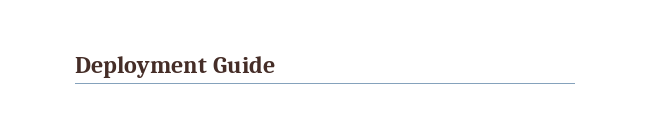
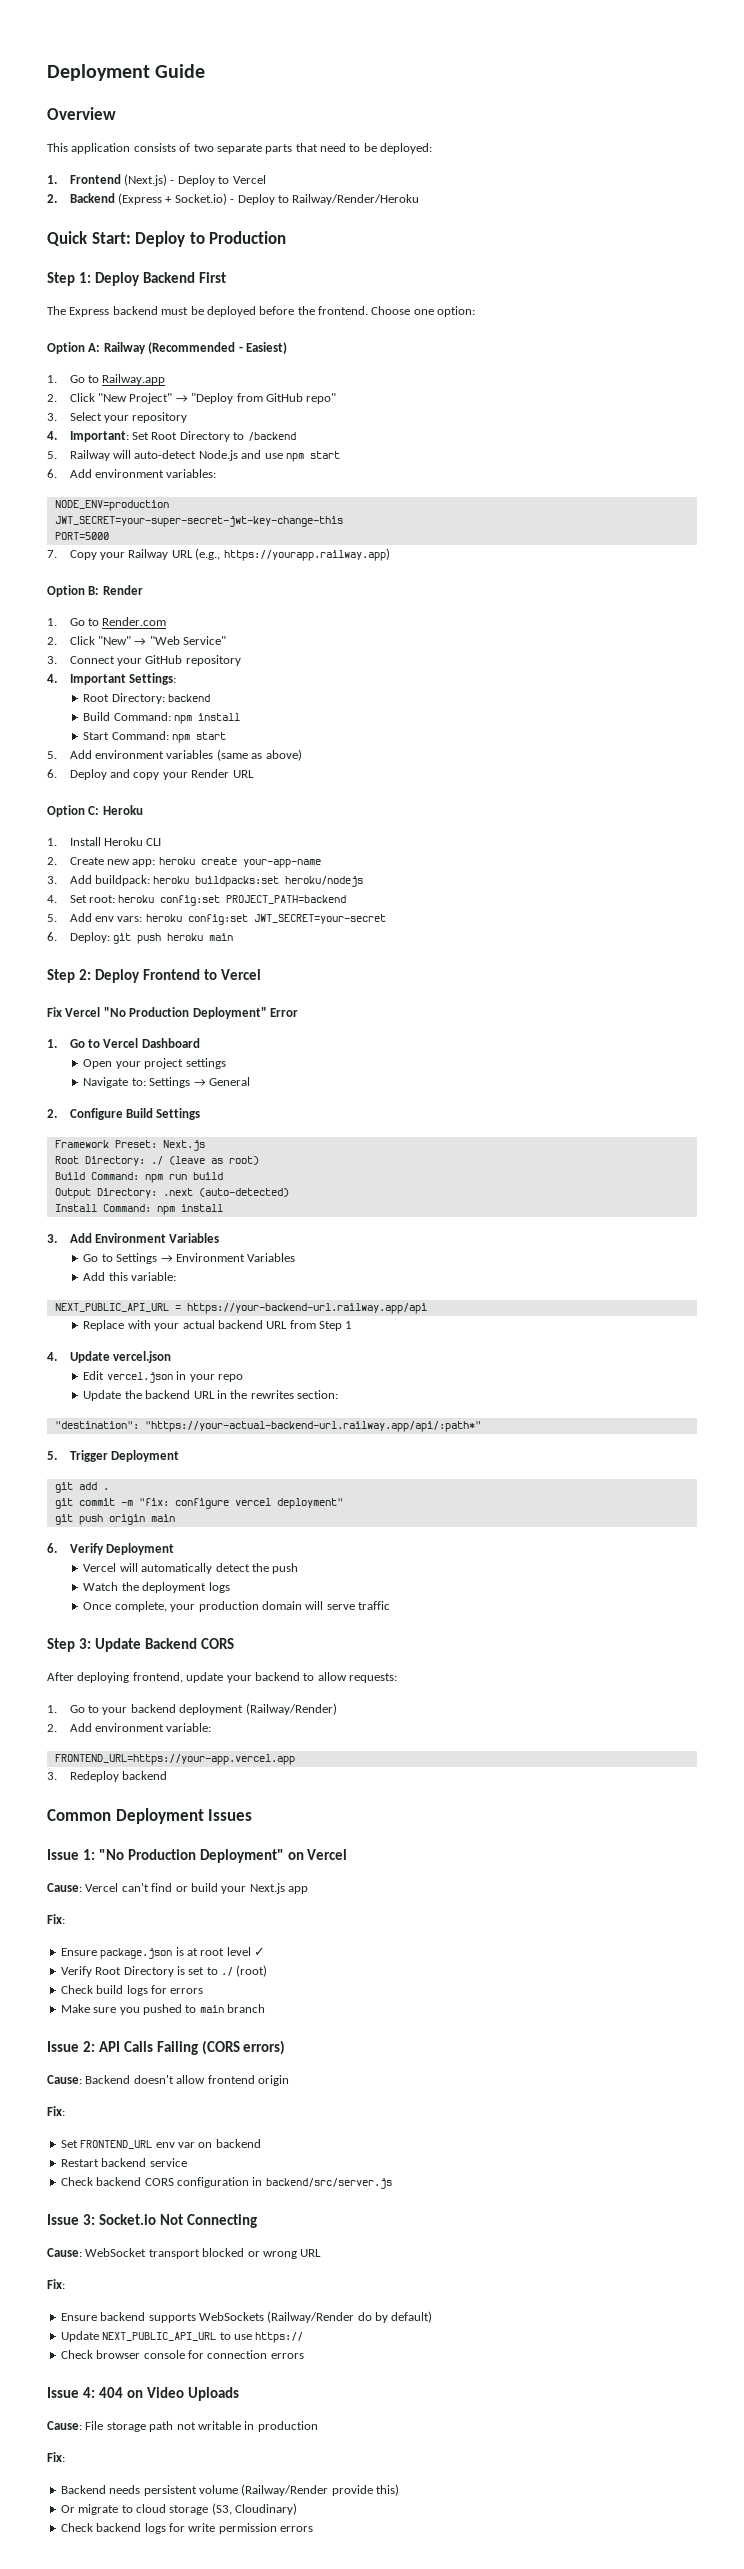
(276, 64) none -> [47,107,116,120] [47,143,433,154] [47,174,266,186] [47,193,420,205] [47,231,287,247] [47,272,226,286] [47,306,476,317] [47,342,287,354] [47,374,166,385] [47,393,337,404] [47,412,188,423] [47,431,296,442] [47,450,340,462] [47,469,217,478] [54,500,169,511] [54,516,343,527] [54,532,109,540] [47,548,390,561] [47,585,143,597] [47,617,167,626] [47,636,227,645] [47,655,241,666] [47,673,177,685] [83,693,211,704] [83,712,241,724] [83,731,227,743] [47,749,302,761] [47,769,254,780] [47,805,143,817] [47,837,162,846] [47,857,321,868] [47,875,364,887] [47,895,347,906] [47,913,386,925] [47,932,234,944] [47,969,261,983] [47,1007,298,1019] [47,1038,200,1048] [83,1058,226,1069] [83,1077,250,1088] [47,1108,201,1120] [54,1140,205,1151] [54,1156,259,1166] [54,1172,223,1183] [54,1188,289,1199] [54,1204,223,1215] [47,1233,220,1243] [83,1253,296,1264] [83,1272,177,1281] [54,1303,427,1314] [83,1320,353,1331] [47,1351,172,1363] [83,1371,243,1383] [83,1390,339,1401] [54,1421,481,1432] [47,1450,180,1462] [54,1482,109,1493] [54,1498,343,1509] [54,1514,175,1525] [47,1543,175,1555] [83,1563,299,1574] [83,1582,230,1593] [83,1601,391,1612] [47,1638,234,1652] [47,1672,397,1683] [47,1703,337,1715] [47,1723,212,1732] [54,1754,295,1765] [47,1771,168,1782] [47,1808,253,1824] [47,1849,348,1863] [47,1883,308,1894] [47,1914,65,1924] [60,1947,265,1959] [60,1965,268,1977] [60,1985,204,1996] [60,2004,265,2015] [47,2040,286,2055] [47,2075,289,2086] [47,2106,65,2116] [60,2139,261,2149] [60,2158,187,2167] [60,2177,392,2189] [47,2214,257,2228] [47,2248,322,2259] [47,2279,65,2289] [60,2311,433,2323] [60,2331,304,2343] [60,2350,304,2359] [47,2387,239,2401] [47,2421,318,2432] [47,2452,65,2462] [60,2484,399,2496] [60,2503,297,2515] [60,2523,313,2534] // Overview // This application consists of two separate parts that need to be deployed: // 1. Frontend (Next.js) - Deploy to Vercel // 2. Backend (Express + Socket.io) - Deploy to Railway/Render/Heroku // Quick Start: Deploy to Production // Step 1: Deploy Backend First // The Express backend must be deployed before the frontend. Choose one option: // Option A: Railway (Recommended - Easiest) // 1. Go to Railway.app // 2. Click "New Project" → "Deploy from GitHub repo" // 3. Select your repository // 4. Important: Set Root Directory to /backend // 5. Railway will auto-detect Node.js and use npm start // 6. Add environment variables: // NODE_ENV=production // JWT_SECRET=your-super-secret-jwt-key-change-this // PORT=5000 // 7. Copy your Railway URL (e.g., https://yourapp.railway.app) // Option B: Render // 1. Go to Render.com // 2. Click "New" → "Web Service" // 3. Connect your GitHub repository // 4. Important Settings: // Root Directory: backend // Build Command: npm install // Start Command: npm start // 5. Add environment variables (same as above) // 6. Deploy and copy your Render URL // Option C: Heroku // 1. Install Heroku CLI // 2. Create new app: heroku create your-app-name // 3. Add buildpack: heroku buildpacks:set heroku/nodejs // 4. Set root: heroku config:set PROJECT_PATH=backend // 5. Add env vars: heroku config:set JWT_SECRET=your-secret // 6. Deploy: git push heroku main // Step 2: Deploy Frontend to Vercel // Fix Vercel "No Production Deployment" Error // 1. Go to Vercel Dashboard // Open your project settings // Navigate to: Settings → General // 2. Configure Build Settings // Framework Preset: Next.js // Root Directory: ./ (leave as root) // Build Command: npm run build // Output Directory: .next (auto-detected) // Install Command: npm install // 3. Add Environment Variables // Go to Settings → Environment Variables // Add this variable: // NEXT_PUBLIC_API_URL = https://your-backend-url.railway.app/api // Replace with your actual backend URL from Step 1 // 4. Update vercel.json // Edit vercel.json in your repo // Update the backend URL in the rewrites section: // "destination": "https://your-actual-backend-url.railway.app/api/:path*" // 5. Trigger Deployment // git add . // git commit -m "fix: configure vercel deployment" // git push origin main // 6. Verify Deployment // Vercel will automatically detect the push // Watch the deployment logs // Once complete, your production domain will serve traffic // Step 3: Update Backend CORS // After deploying frontend, update your backend to allow requests: // 1. Go to your backend deployment (Railway/Render) // 2. Add environment variable: // FRONTEND_URL=https://your-app.vercel.app // 3. Redeploy backend // Common Deployment Issues // Issue 1: "No Production Deployment" on Vercel // Cause: Vercel can't find or build your Next.js app // Fix: // Ensure package.json is at root level ✓ // Verify Root Directory is set to ./ (root) // Check build logs for errors // Make sure you pushed to main branch // Issue 2: API Calls Failing (CORS errors) // Cause: Backend doesn't allow frontend origin // Fix: // Set FRONTEND_URL env var on backend // Restart backend service // Check backend CORS configuration in backend/src/server.js // Issue 3: Socket.io Not Connecting // Cause: WebSocket transport blocked or wrong URL // Fix: // Ensure backend supports WebSockets (Railway/Render do by default) // Update NEXT_PUBLIC_API_URL to use https:// // Check browser console for connection errors // Issue 4: 404 on Video Uploads // Cause: File storage path not writable in production // Fix: // Backend needs persistent volume (Railway/Render provide this) // Or migrate to cloud storage (S3, Cloudinary) // Check backend logs for write permission errors

